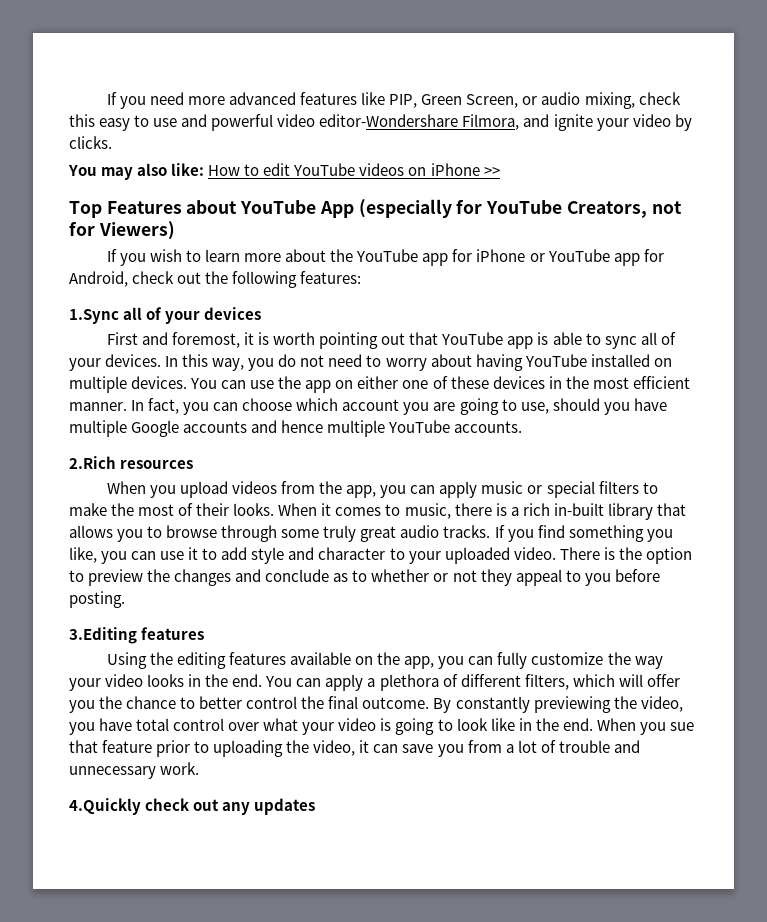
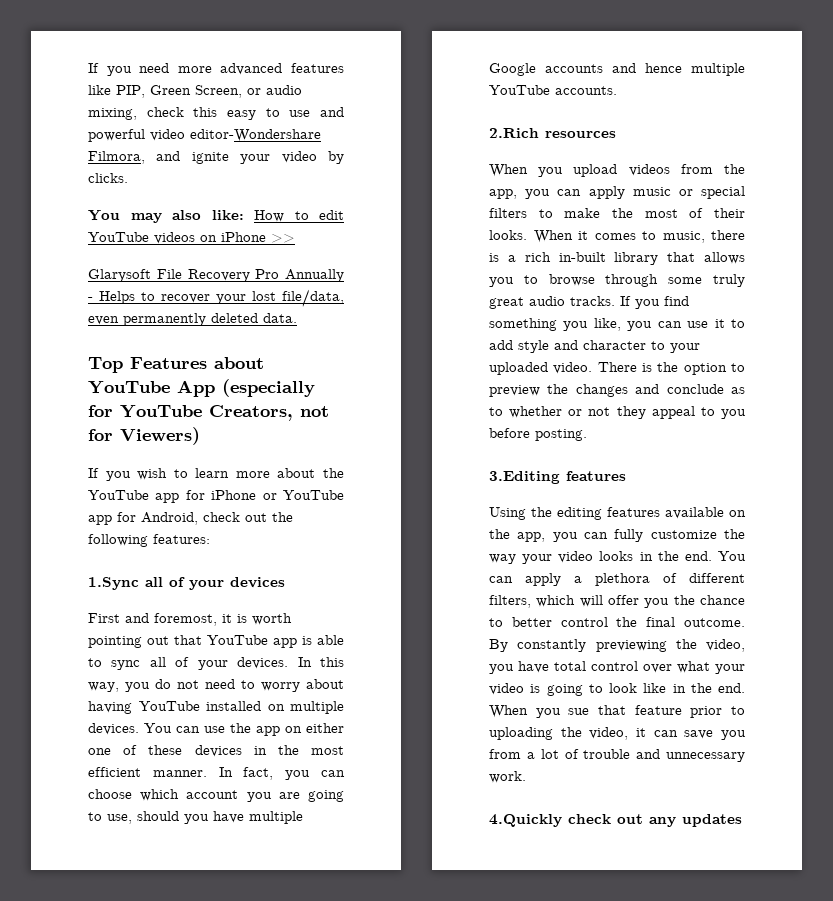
(500, 171) none -> [88,269,344,282] [88,289,344,307] [88,313,297,326] // Glarysoft File Recovery Pro Annually - Helps to recover your lost file/data, even permanently deleted data.

